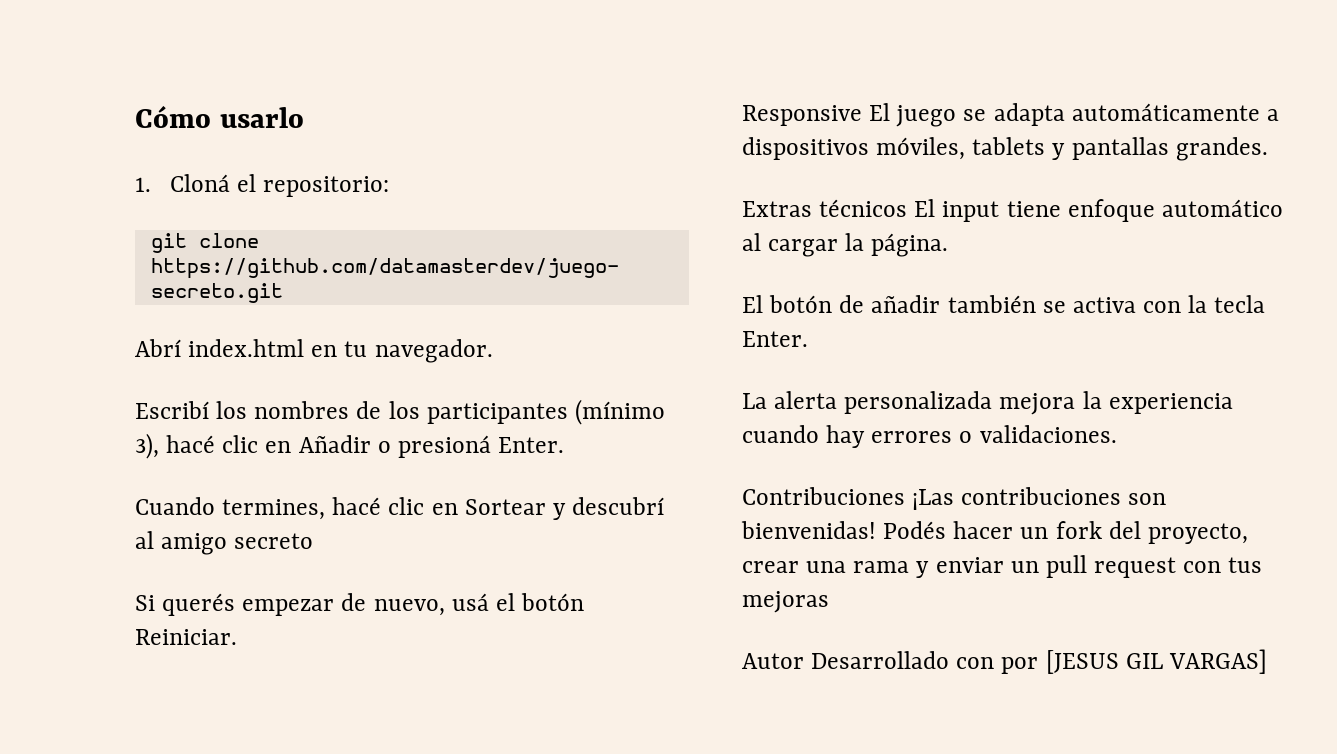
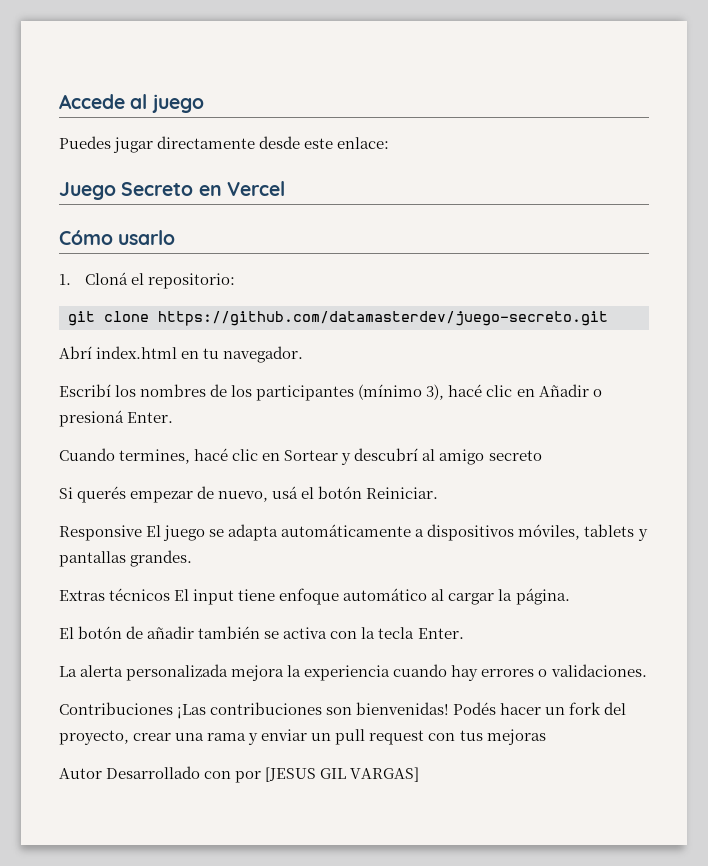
(135, 116) none -> [59,94,204,113] [59,136,390,153] [59,181,285,200] Accede al juego // Puedes jugar directamente desde este enlace: // Juego Secreto en Vercel //

